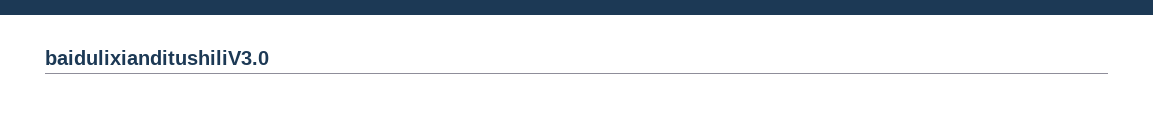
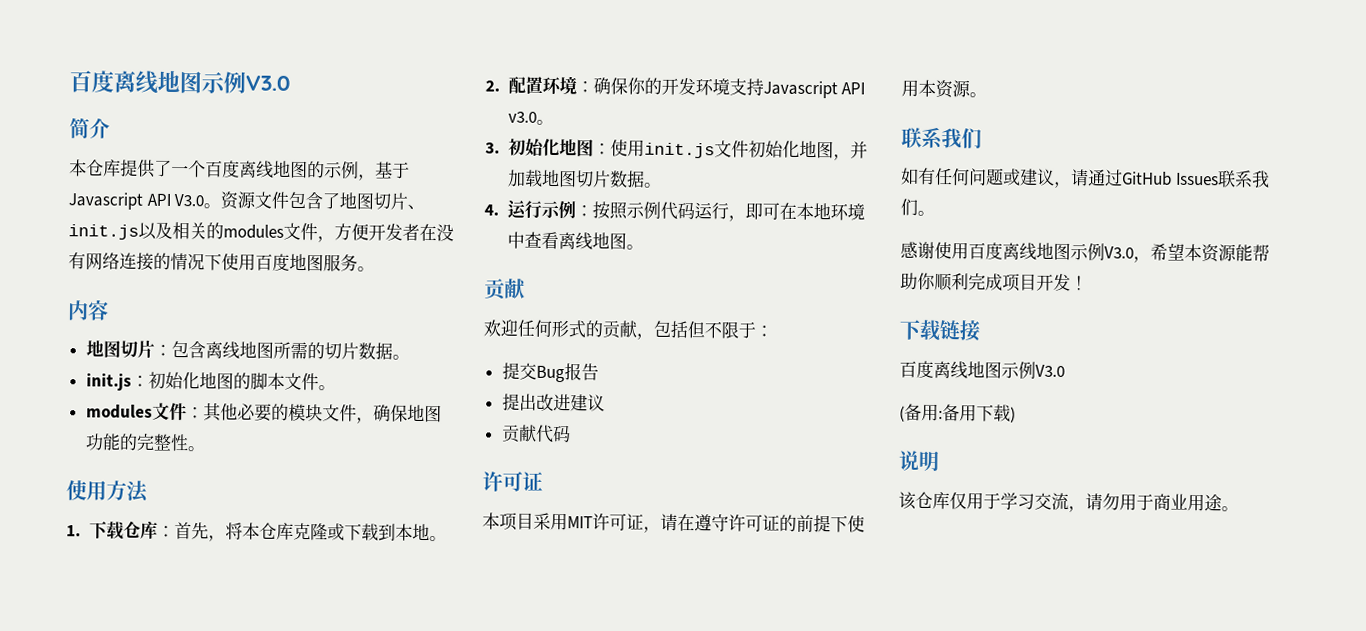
[45,50,269,65] baidulixianditushiliV3.0 -> [69,70,291,94] [69,118,110,139] [69,159,410,181] [68,191,426,210] [68,221,454,243] [68,252,375,272] [67,299,109,321] [85,339,410,360] [85,371,336,391] [85,402,442,424] [84,433,205,452] [66,480,149,503] [66,520,447,542] [485,76,866,99] [507,111,554,125] [485,138,868,161] [507,169,662,188] [484,199,865,222] [506,231,644,251] [484,278,526,301] [483,319,773,340] [501,362,599,383] [501,393,605,412] [500,424,571,443] [482,471,543,492] [482,512,865,533] [901,79,987,99] [901,126,982,150] [901,167,1270,189] [900,198,935,216] [900,241,1270,263] [900,272,1088,292] [899,319,980,342] [899,360,1065,380] [899,403,1016,423] [898,450,939,472] [898,491,1239,513] 百度离线地图示例V3.0 // 简介 // 本仓库提供了一个百度离线地图的示例，基于Javascript API V3.0。资源文件包含了地图切片、init.js以及相关的modules文件，方便开发者在没有网络连接的情况下使用百度地图服务。 // 内容 // 地图切片：包含离线地图所需的切片数据。 // init.js：初始化地图的脚本文件。 // modules文件：其他必要的模块文件，确保地图功能的完整性。 // 使用方法 // 1.下载仓库：首先，将本仓库克隆或下载到本地。 // 2.配置环境：确保你的开发环境支持Javascript API v3.0。 // 3.初始化地图：使用init.js文件初始化地图，并加载地图切片数据。 // 4.运行示例：按照示例代码运行，即可在本地环境中查看离线地图。 // 贡献 // 欢迎任何形式的贡献，包括但不限于： // 提交Bug报告 // 提出改进建议 // 贡献代码 // 许可证 // 本项目采用MIT许可证，请在遵守许可证的前提下使用本资源。 // 联系我们 // 如有任何问题或建议，请通过GitHub Issues联系我们。 // 感谢使用百度离线地图示例V3.0，希望本资源能帮助你顺利完成项目开发！ // 下载链接 // 百度离线地图示例V3.0 // (备用:备用下载) // 说明 // 该仓库仅用于学习交流，请勿用于商业用途。

